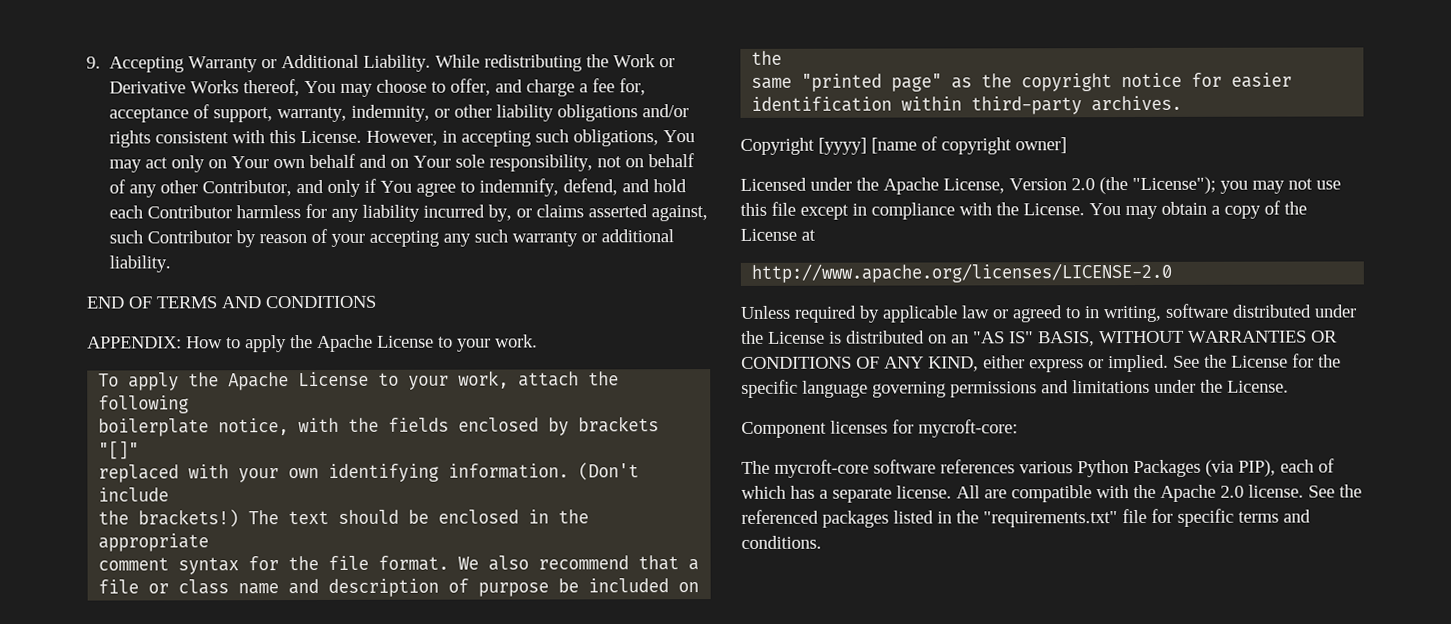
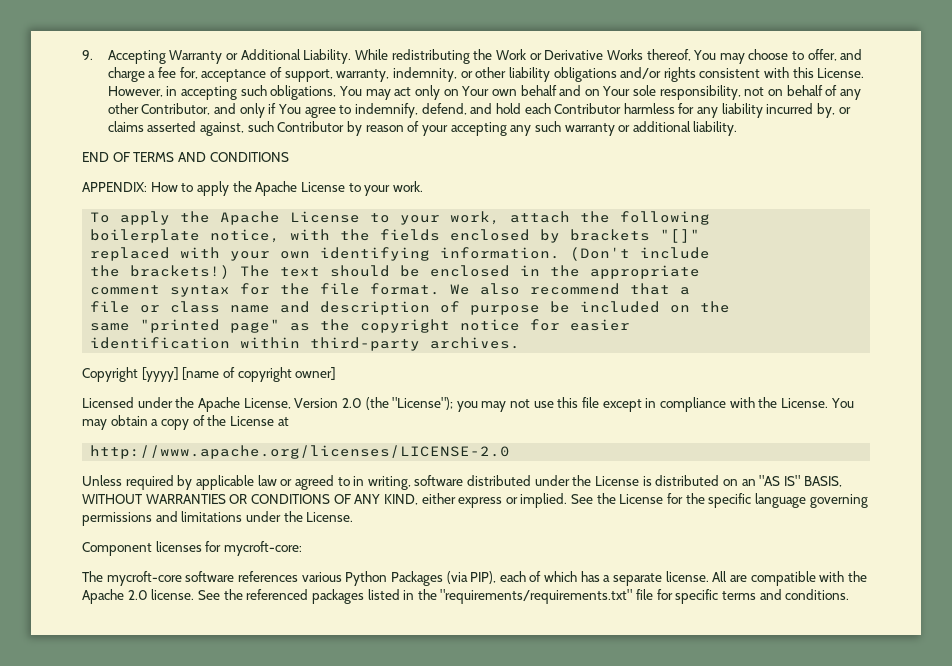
[983,511,1118,528] "requirements.txt" -> [440,589,633,604] "requirements/requirements.txt"

